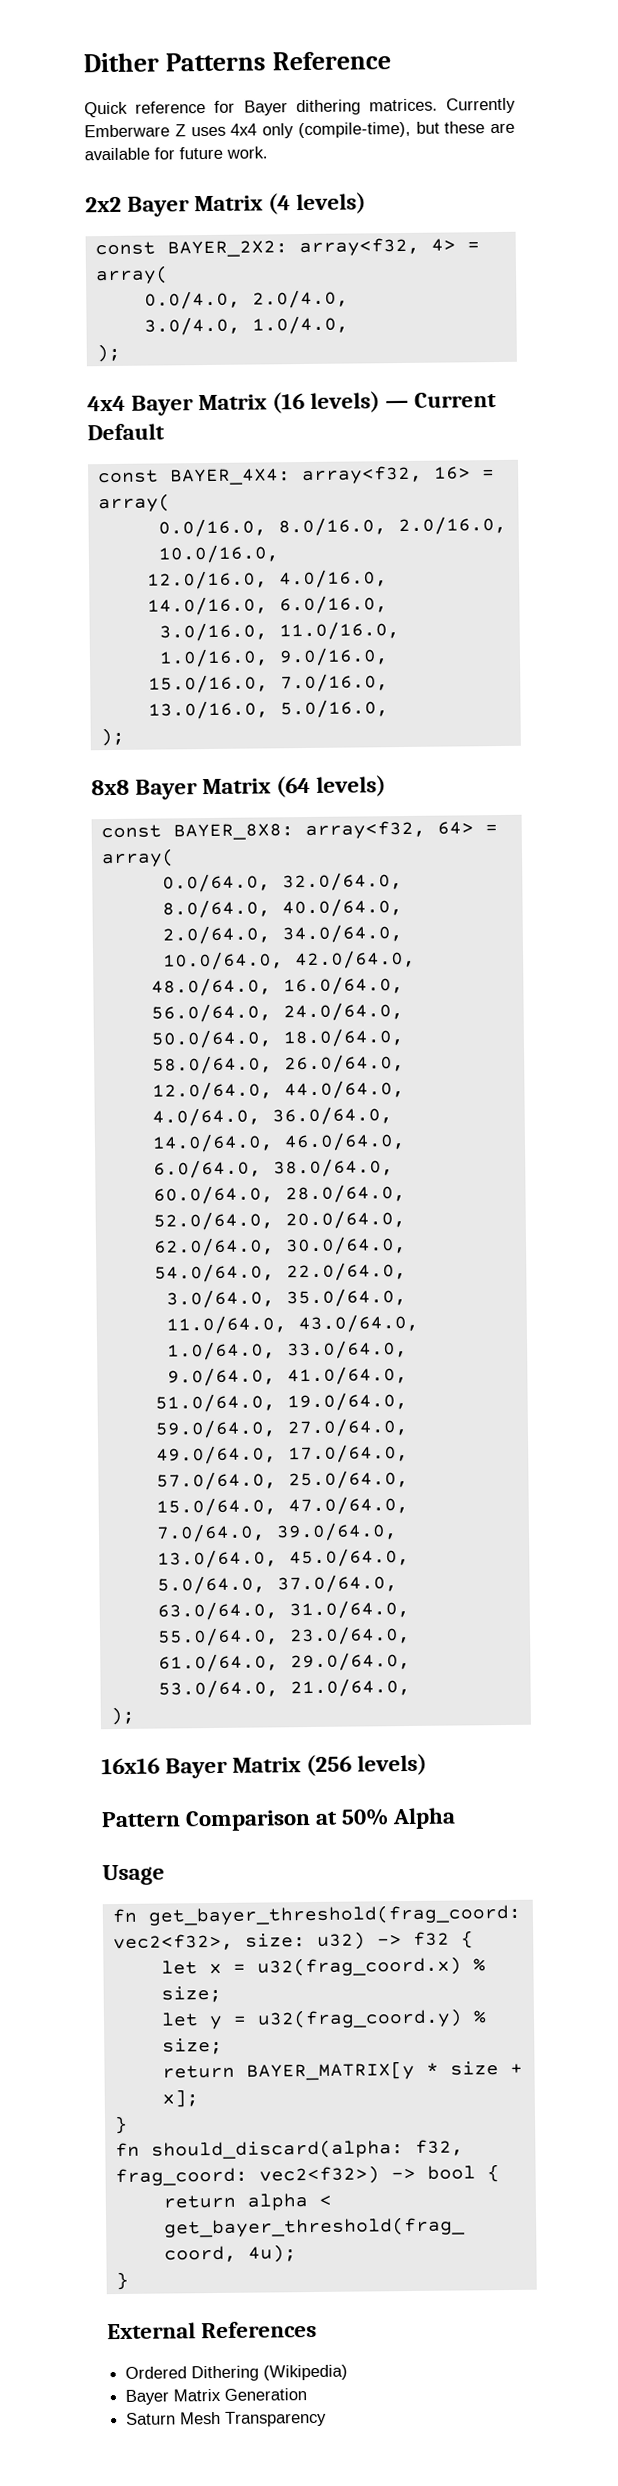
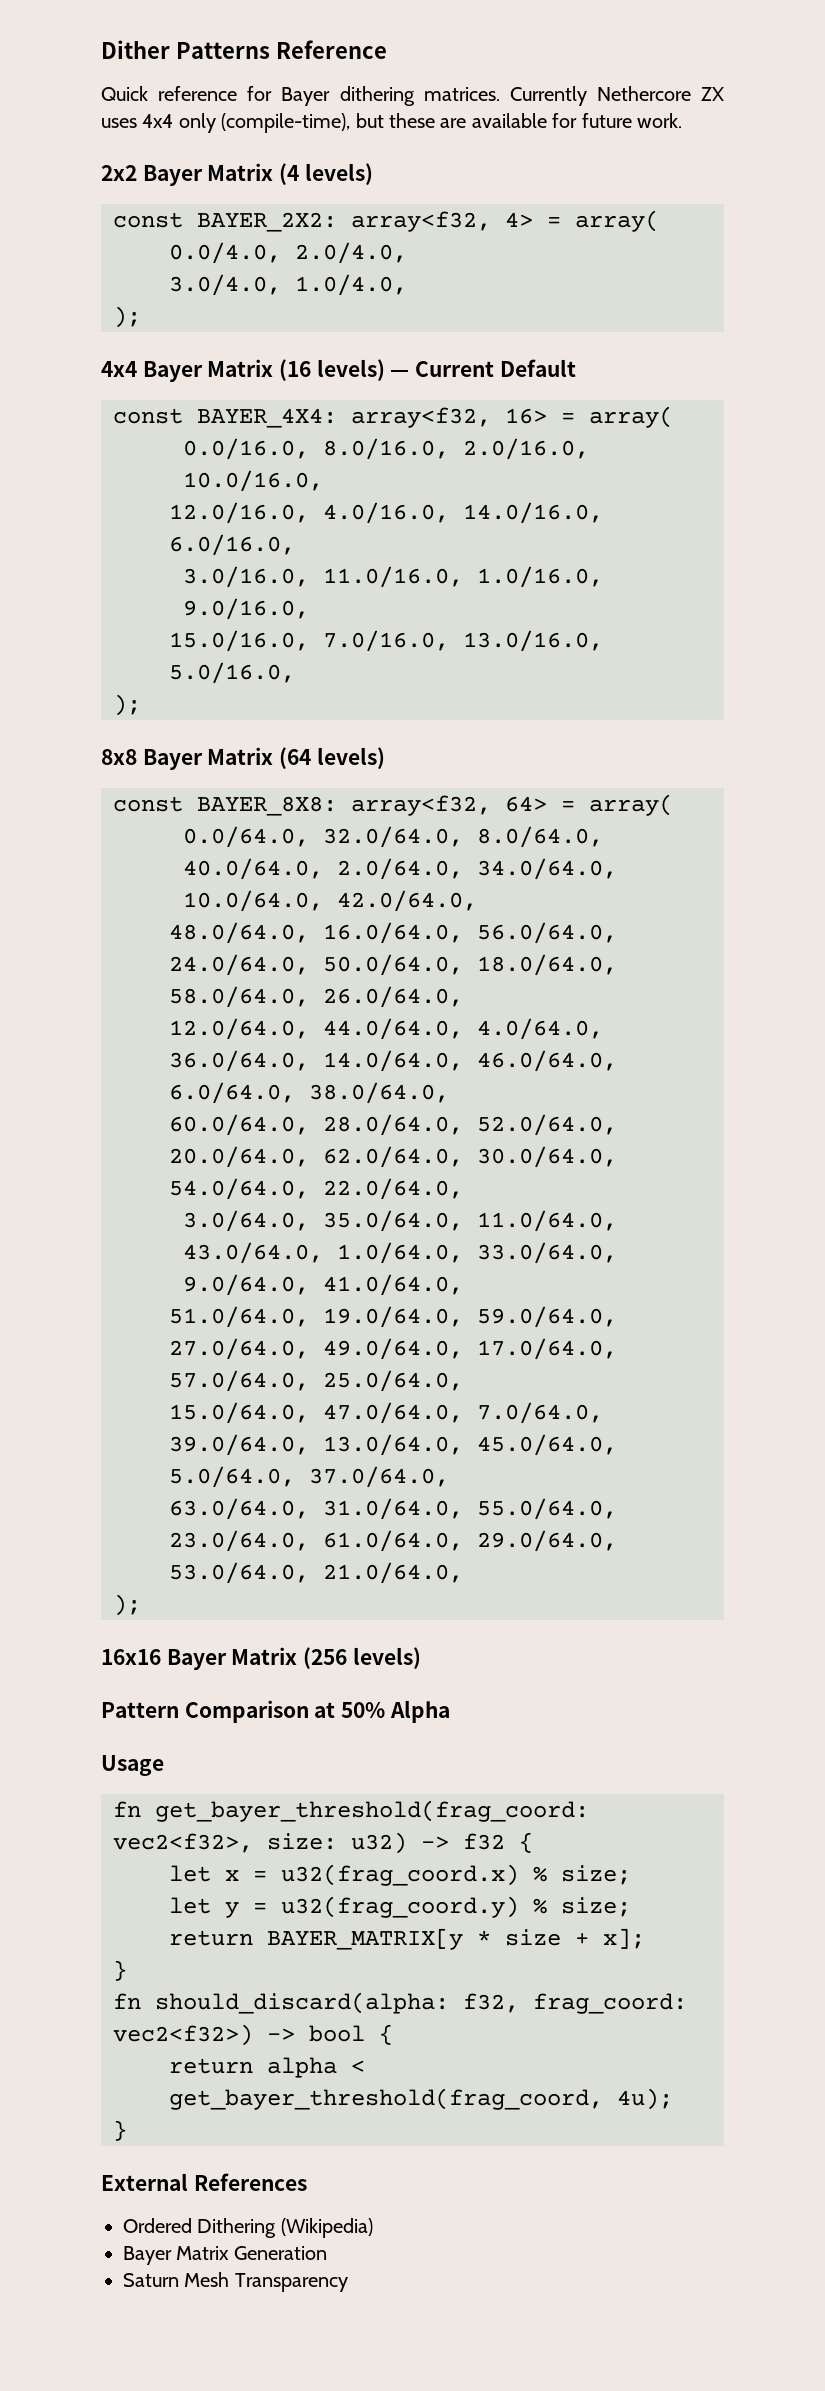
[84,124,186,138] Emberware Z -> [596,86,724,101] Nethercore ZX

